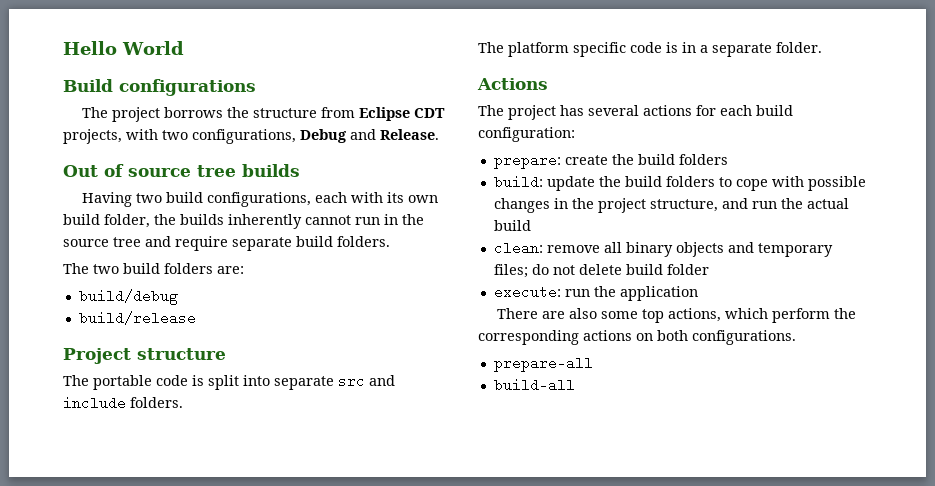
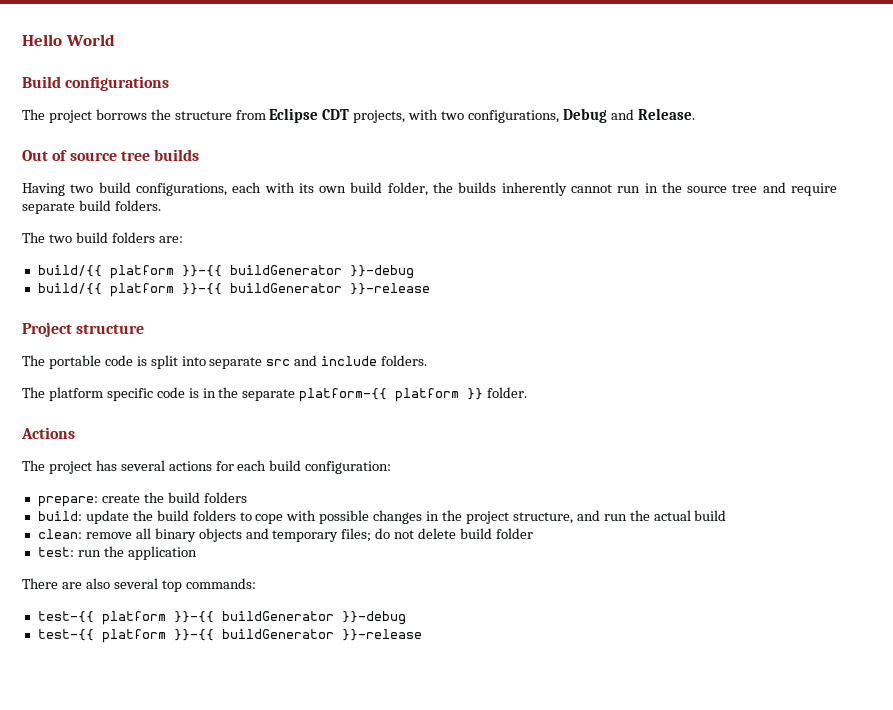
[78,289,178,305] [78,311,196,325] build/debug // build/release -> [37,265,414,279] [37,283,430,297] build/{{ platform }}-{{ buildGenerator }}-debug // build/{{ platform }}-{{ buildGenerator }}-release
[700,43,772,57] a separate -> [218,387,484,402] the separate platform-{{ platform }}
[493,285,561,299] execute: -> [37,547,74,557] test:
[601,308,857,323] [478,330,796,345] [493,356,593,372] [493,378,575,392] some top actions, which perform the corresponding actions on both configurations. // prepare-all // build-all -> [113,578,256,592] [37,611,406,625] [37,629,422,643] several top commands: // test-{{ platform }}-{{ buildGenerator }}-debug // test-{{ platform }}-{{ buildGenerator }}-release

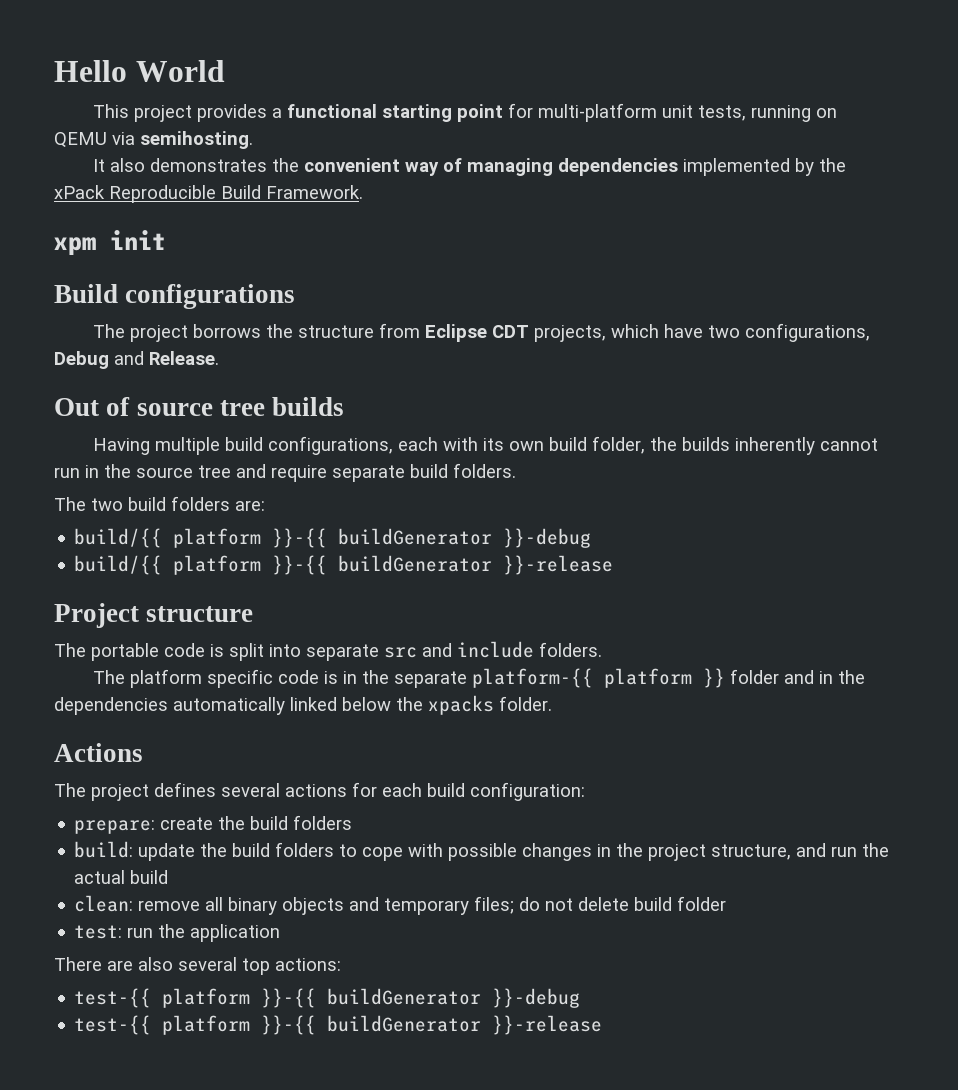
(115, 40) none -> [93,103,838,122] [54,131,253,149] [93,158,847,176] [54,185,363,203] [54,230,166,255] // This project provides a functional starting point for multi-platform unit tests, running on QEMU via semihosting. // It also demonstrates the convenient way of managing dependencies implemented by the xPack Reproducible Build Framework. // xpm init
[408,109,439,120] with -> [611,324,704,338] which have
[70,184,94,193] two -> [155,437,221,455] multiple
(484, 394) none -> [730,669,866,684] [54,695,494,715] folder and in the dependencies automatically linked below the xpacks
[95,460,117,471] has -> [154,782,216,797] defines
[185,578,256,589] commands: -> [275,958,341,971] actions:

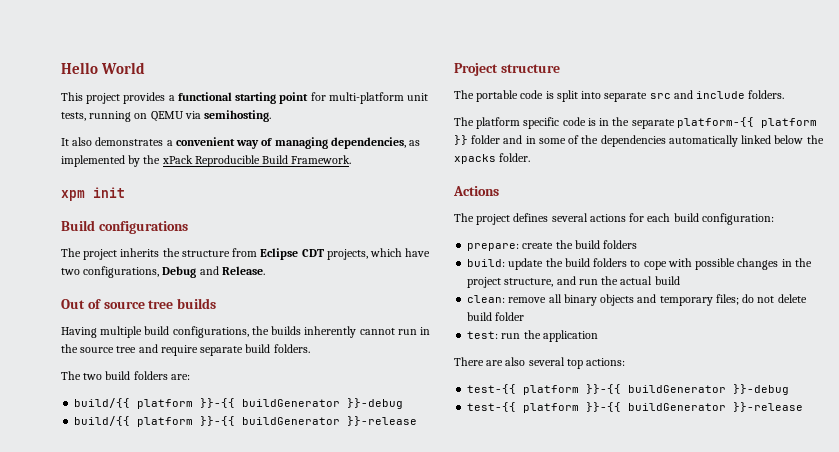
[272,158,300,172] the -> [166,140,173,146] a
[558,158,679,176] dependencies -> [330,137,421,149] dependencies, as
[193,324,262,338] borrows -> [120,248,160,257] inherits
[398,436,646,454] each with its own build folder, -> (249, 332) none
(834, 677) none -> [538,135,580,144] some of

